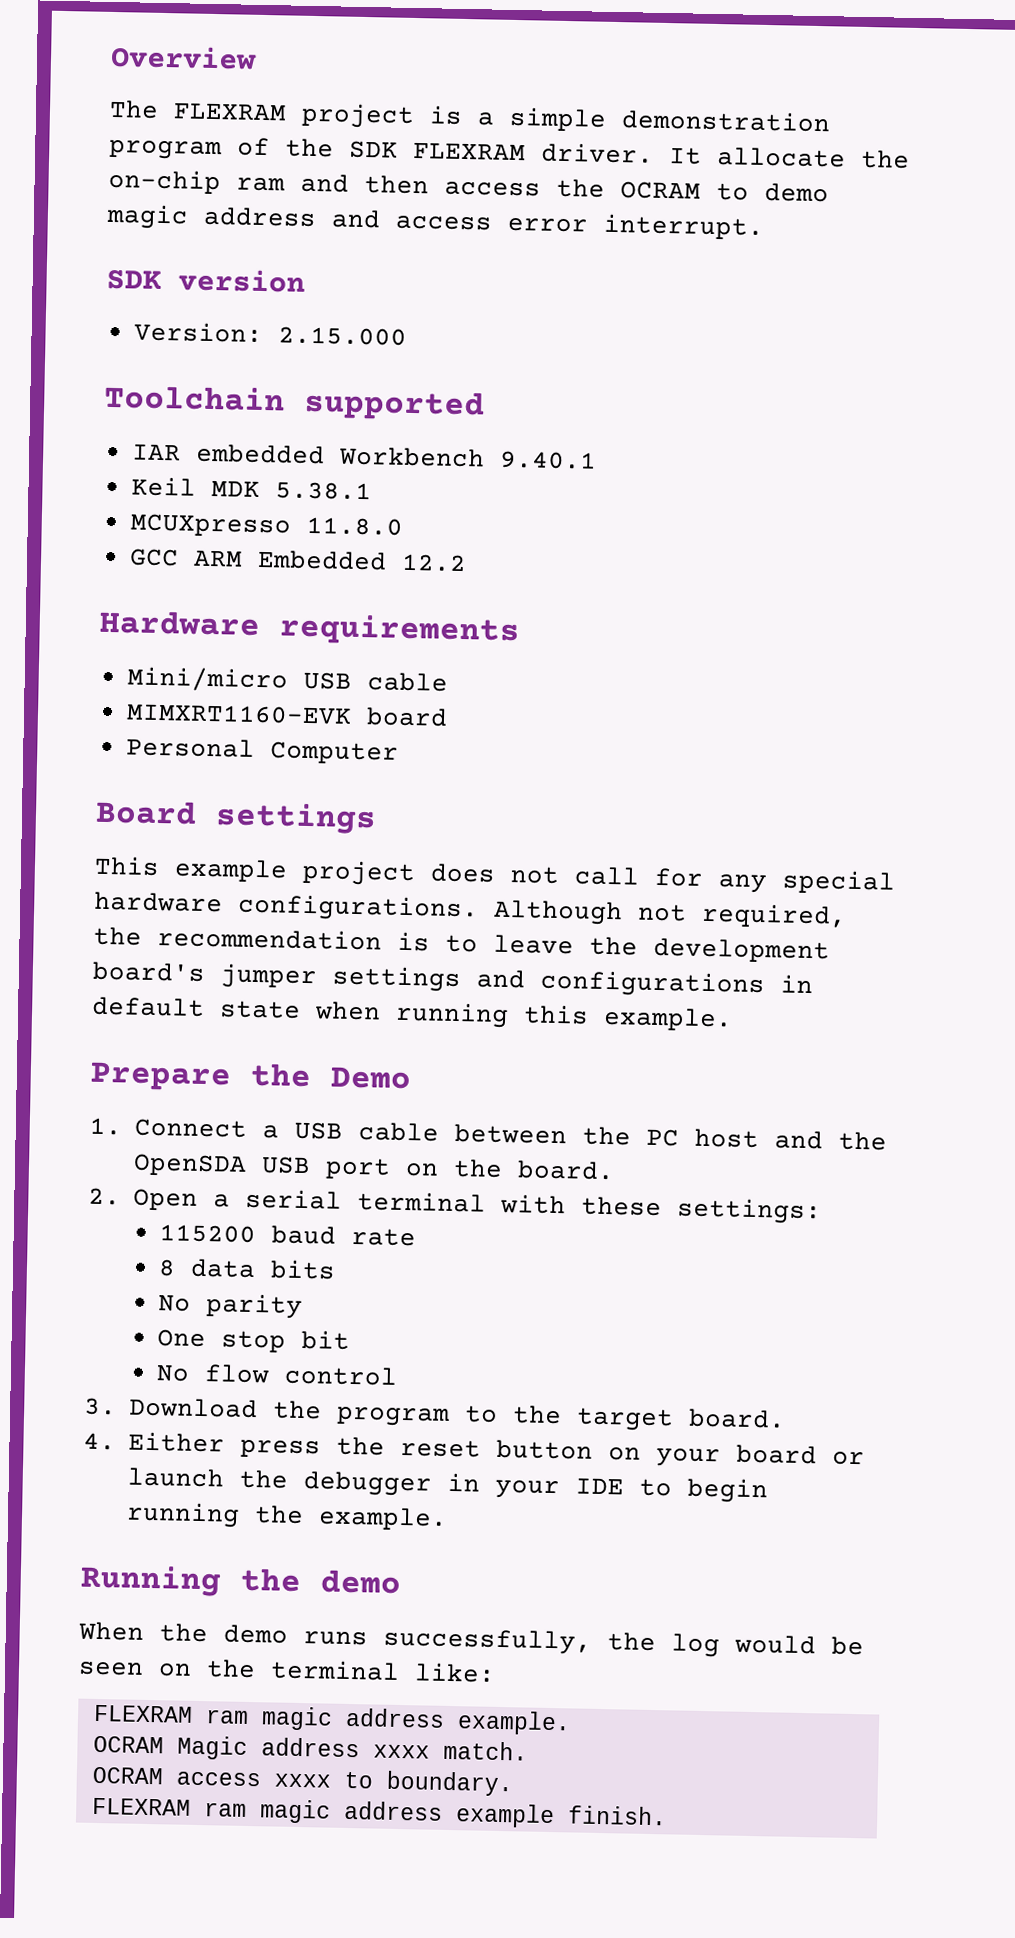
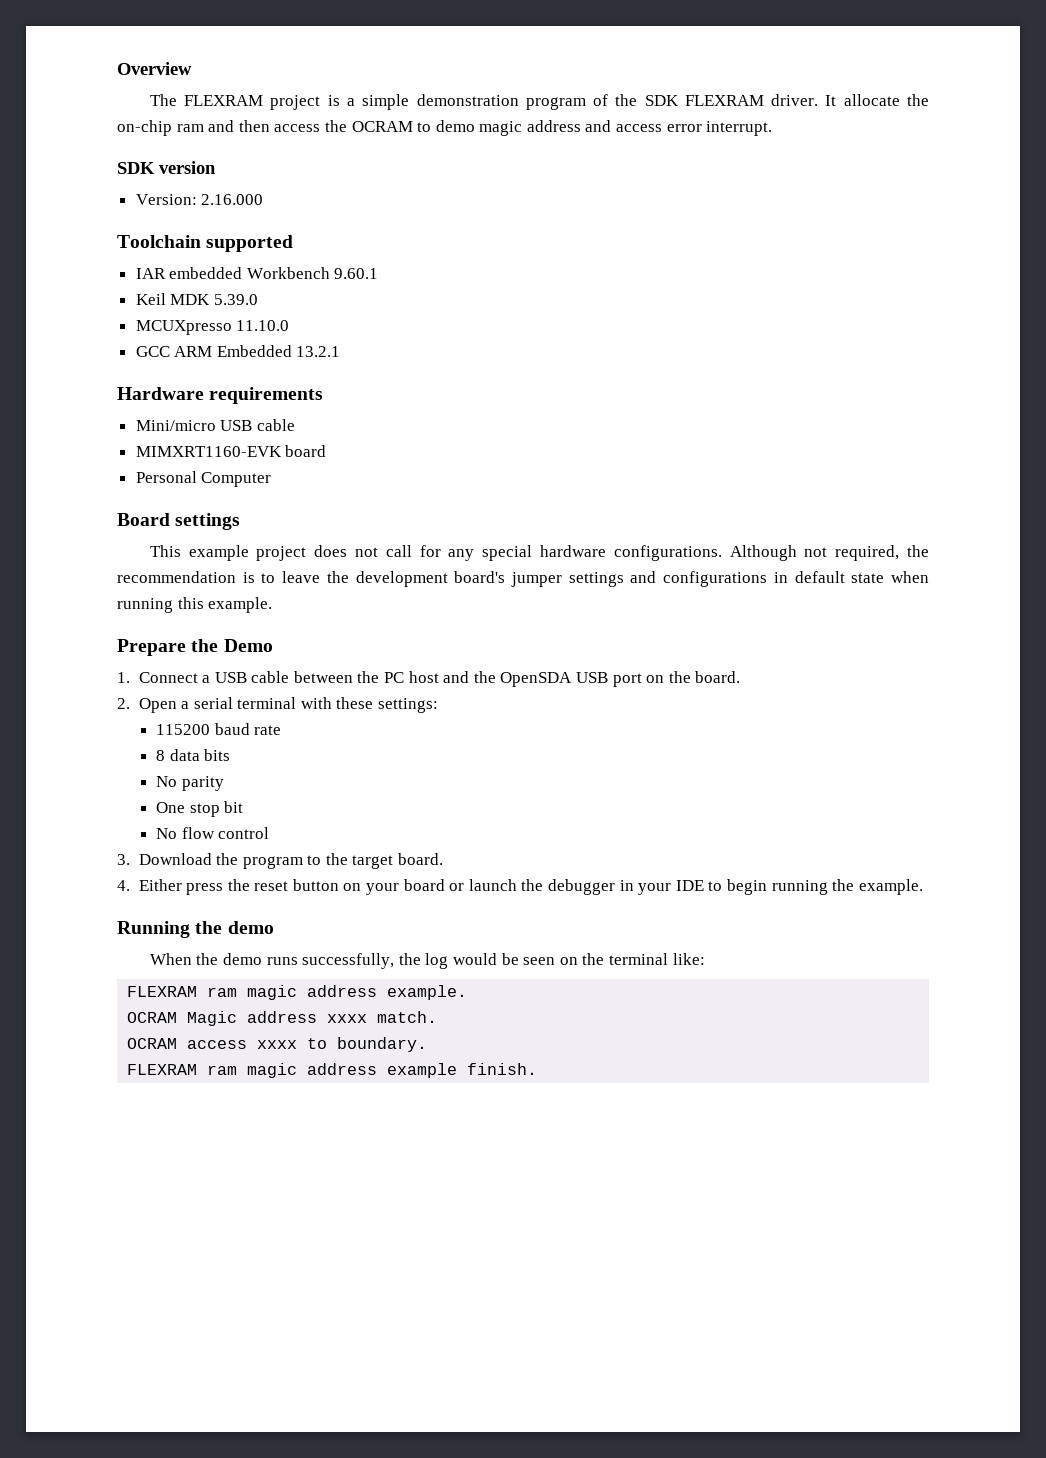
[277,326,407,346] 2.15.000 -> [201,194,264,205] 2.16.000
[498,450,597,470] 9.40.1 -> [334,268,379,279] 9.60.1
[274,481,372,501] 5.38.1 -> [213,294,258,305] 5.39.0
[305,516,403,536] 11.8.0 -> [236,320,290,331] 11.10.0
[400,553,467,573] 12.2 -> [296,346,341,357] 13.2.1

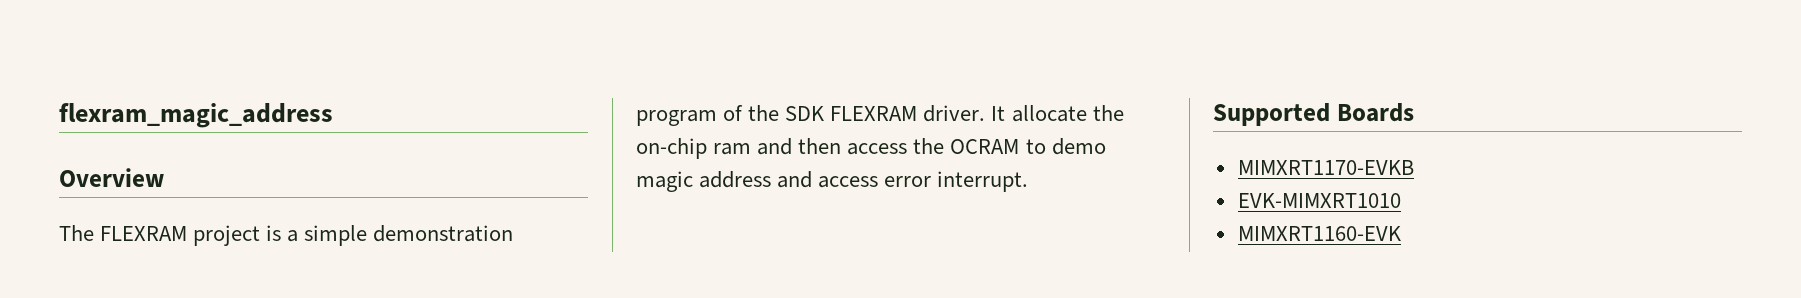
(117, 68) none -> [59,103,333,128] flexram_magic_address //
[117,161,216,174] [135,194,264,205] [117,235,294,252] [135,267,379,279] [135,293,258,305] [135,320,290,335] [135,345,341,357] [117,387,324,404] [135,419,295,431] [135,445,327,457] [135,471,272,487] [117,513,241,530] [149,545,930,561] [117,571,929,587] [117,597,273,613] [117,639,273,656] [117,671,741,687] [117,697,439,713] [156,723,282,735] [156,749,231,761] [156,776,224,791] [156,801,244,817] [156,827,270,839] [117,853,444,869] [117,879,923,895] [117,921,274,938] [149,953,705,969] [127,985,468,1000] [127,1011,438,1026] [127,1037,428,1052] [127,1063,538,1078] SDK version // Version: 2.16.000 // Toolchain supported // IAR embedded Workbench 9.60.1 // Keil MDK 5.39.0 // MCUXpresso 11.10.0 // GCC ARM Embedded 13.2.1 // Hardware requirements // Mini/micro USB cable // MIMXRT1160-EVK board // Personal Computer // Board settings // This example project does not call for any special hardware configurations. Although not required, the recommendation is to leave the development board's jumper settings and configurations in default state when running this example. // Prepare the Demo // 1. Connect a USB cable between the PC host and the OpenSDA USB port on the board. // 2. Open a serial terminal with these settings: // 115200 baud rate // 8 data bits // No parity // One stop bit // No flow control // 3. Download the program to the target board. // 4. Either press the reset button on your board or launch the debugger in your IDE to begin running the example. // Running the demo // When the demo runs successfully, the log would be seen on the terminal like: // FLEXRAM ram magic address example. // OCRAM Magic address xxxx match. // OCRAM access xxxx to boundary. // FLEXRAM ram magic address example finish. -> [1213,103,1414,126] [1237,160,1414,175] [1237,193,1401,208] [1237,226,1401,241] Supported Boards // MIMXRT1170-EVKB // EVK-MIMXRT1010 // MIMXRT1160-EVK

